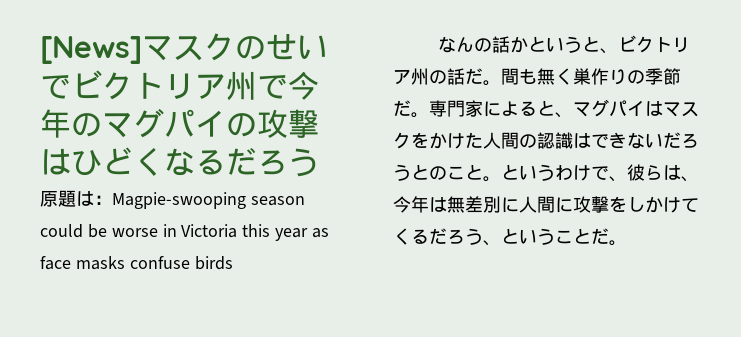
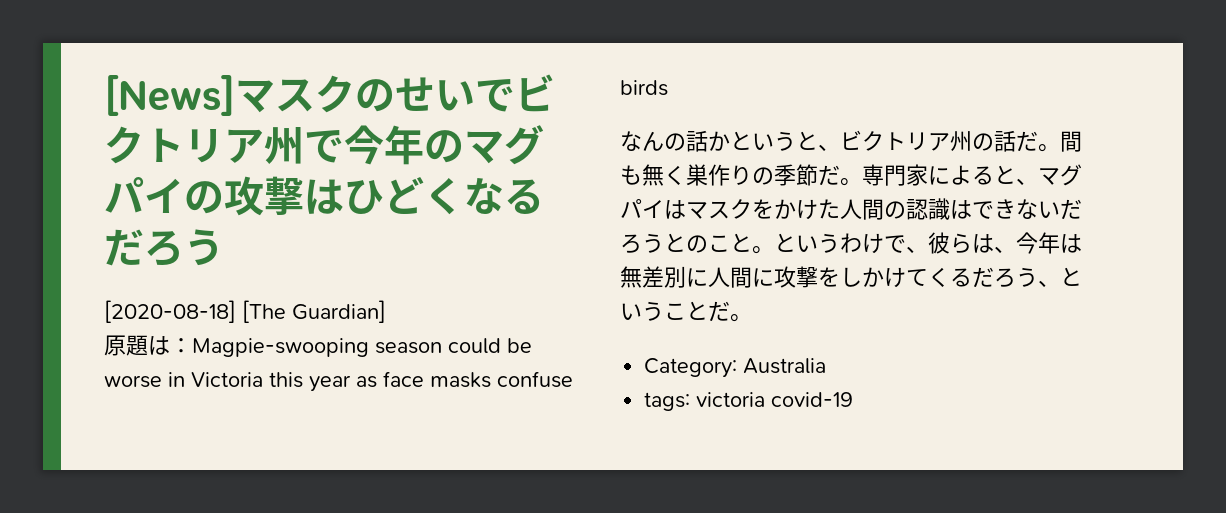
(319, 162) none -> [104,300,386,323] // [2020-08-18] [The Guardian]
(627, 243) none -> [644,358,827,378] [644,392,854,411] // Category: Australia // tags: victoria covid-19

